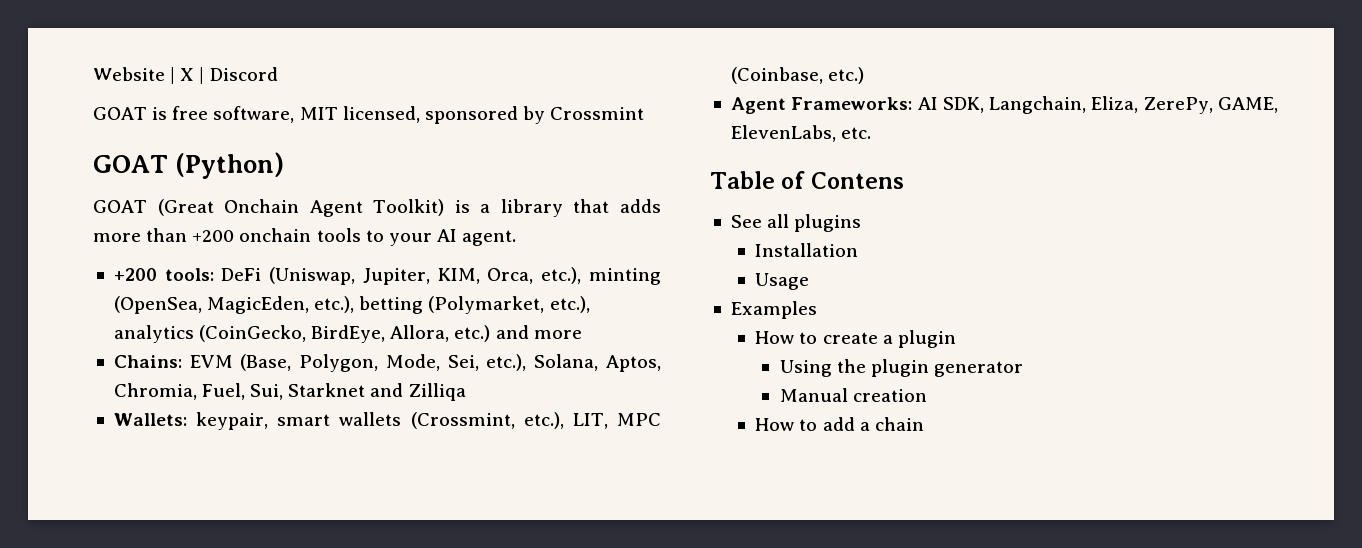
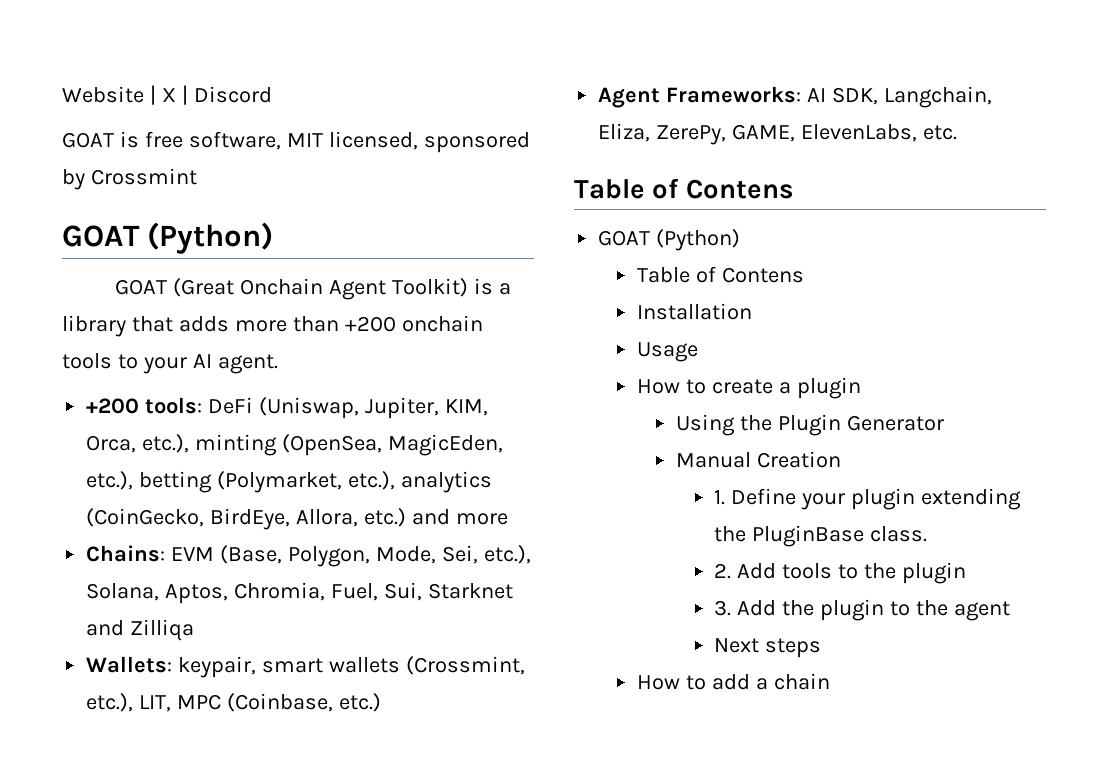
[730,214,862,232] See all plugins -> [598,229,741,251] [636,266,804,283] GOAT (Python) // Table of Contens
[730,301,817,319] // Examples -> (698, 352) none
[870,359,1023,377] plugin generator -> [777,414,944,436] Plugin Generator
[852,389,927,402] creation -> [756,451,841,468] [714,488,1022,510] [714,525,928,547] [714,562,967,584] [714,599,1011,621] [714,638,822,658] Creation // 1. Define your plugin extending the PluginBase class. // 2. Add tools to the plugin // 3. Add the plugin to the agent // Next steps

